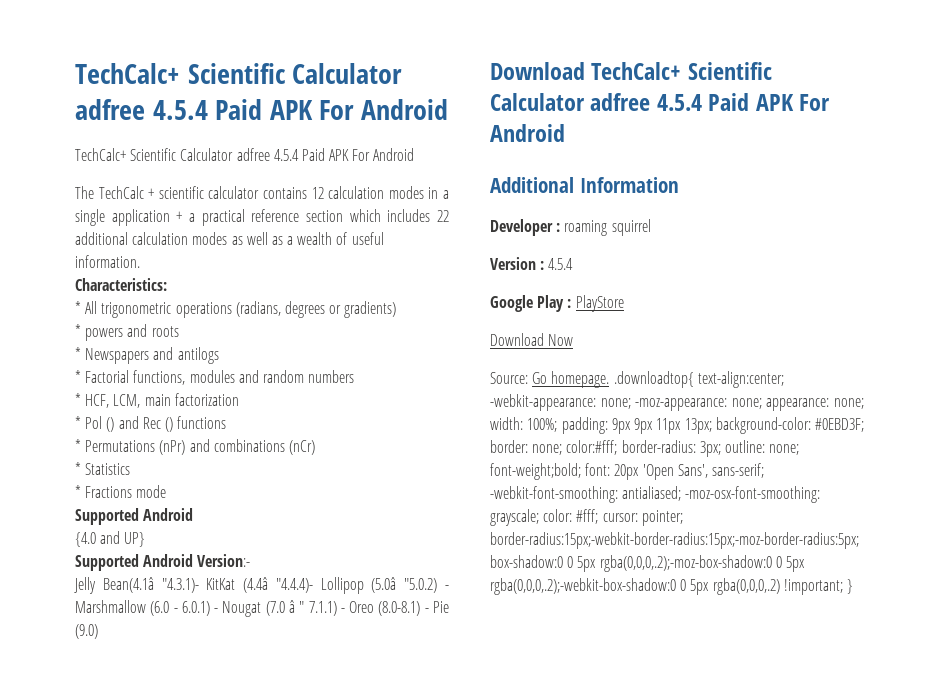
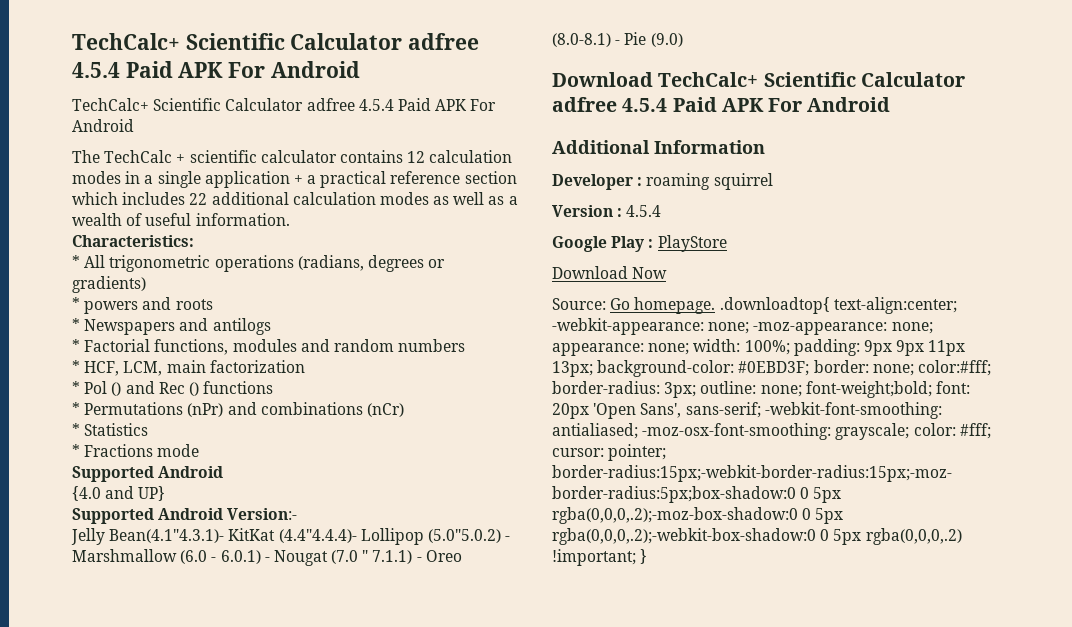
[102,577,438,594] Bean(4.1â "4.3.1)- KitKat (4.4â "4.4.4)- Lollipop (5.0â "5.0.2) -> [109,528,501,545] Bean(4.1"4.3.1)- KitKat (4.4"4.4.4)- Lollipop (5.0"5.0.2)
[288,600,295,613] â -> (359, 557) none

